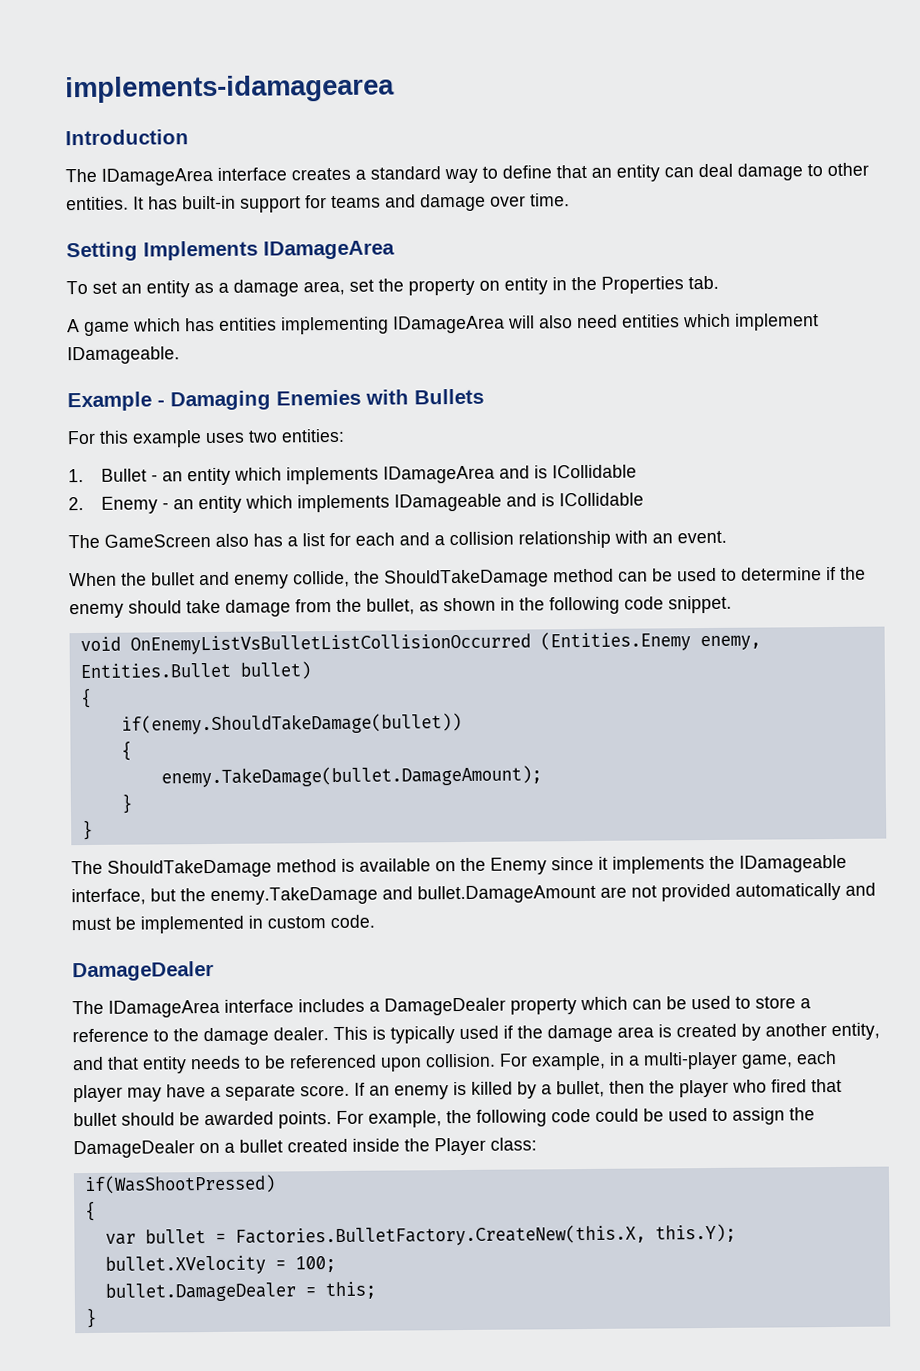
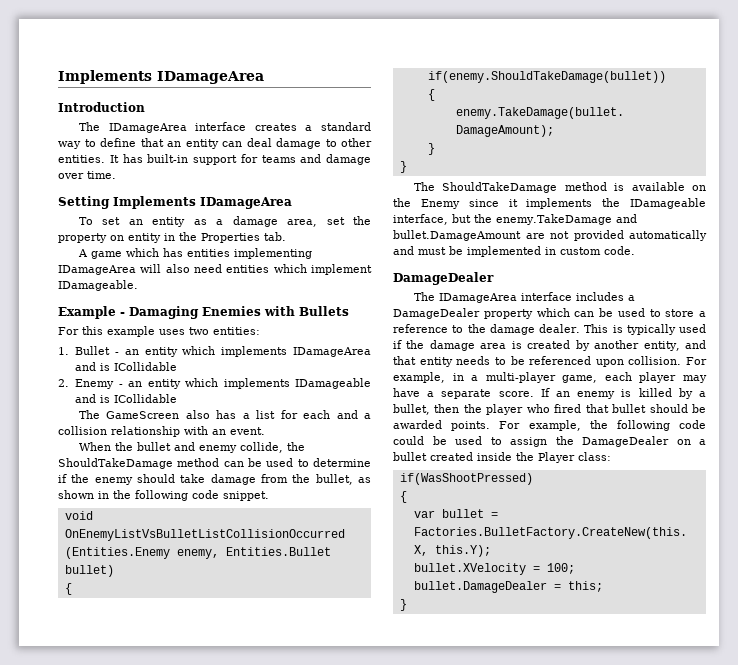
[65,74,395,104] implements-idamagearea -> [58,70,264,84] Implements IDamageArea

